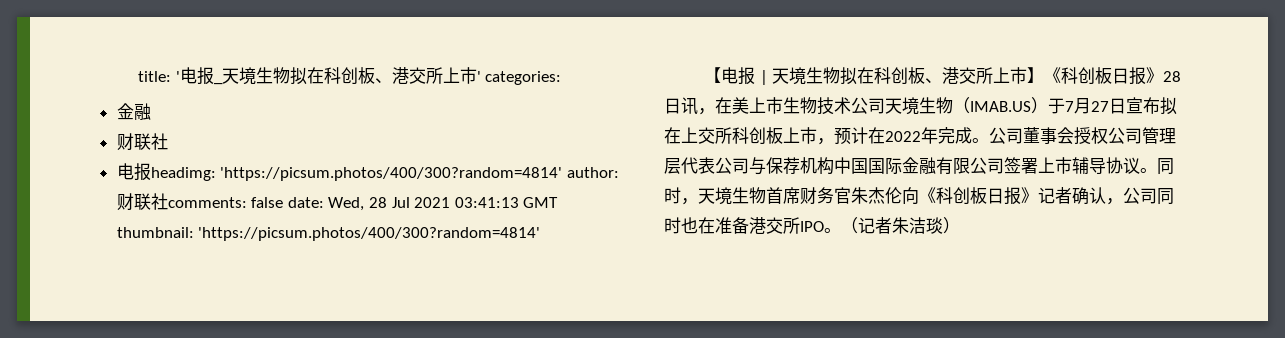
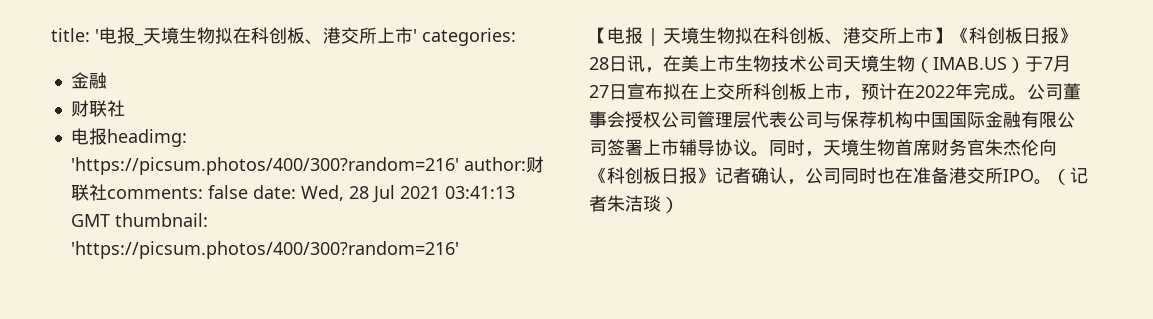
[220,167,563,181] 'https://picsum.photos/400/300?random=4814' -> [70,157,459,175] 'https://picsum.photos/400/300?random=216'
[198,227,541,241] 'https://picsum.photos/400/300?random=4814' -> [70,241,459,259] 'https://picsum.photos/400/300?random=216'

